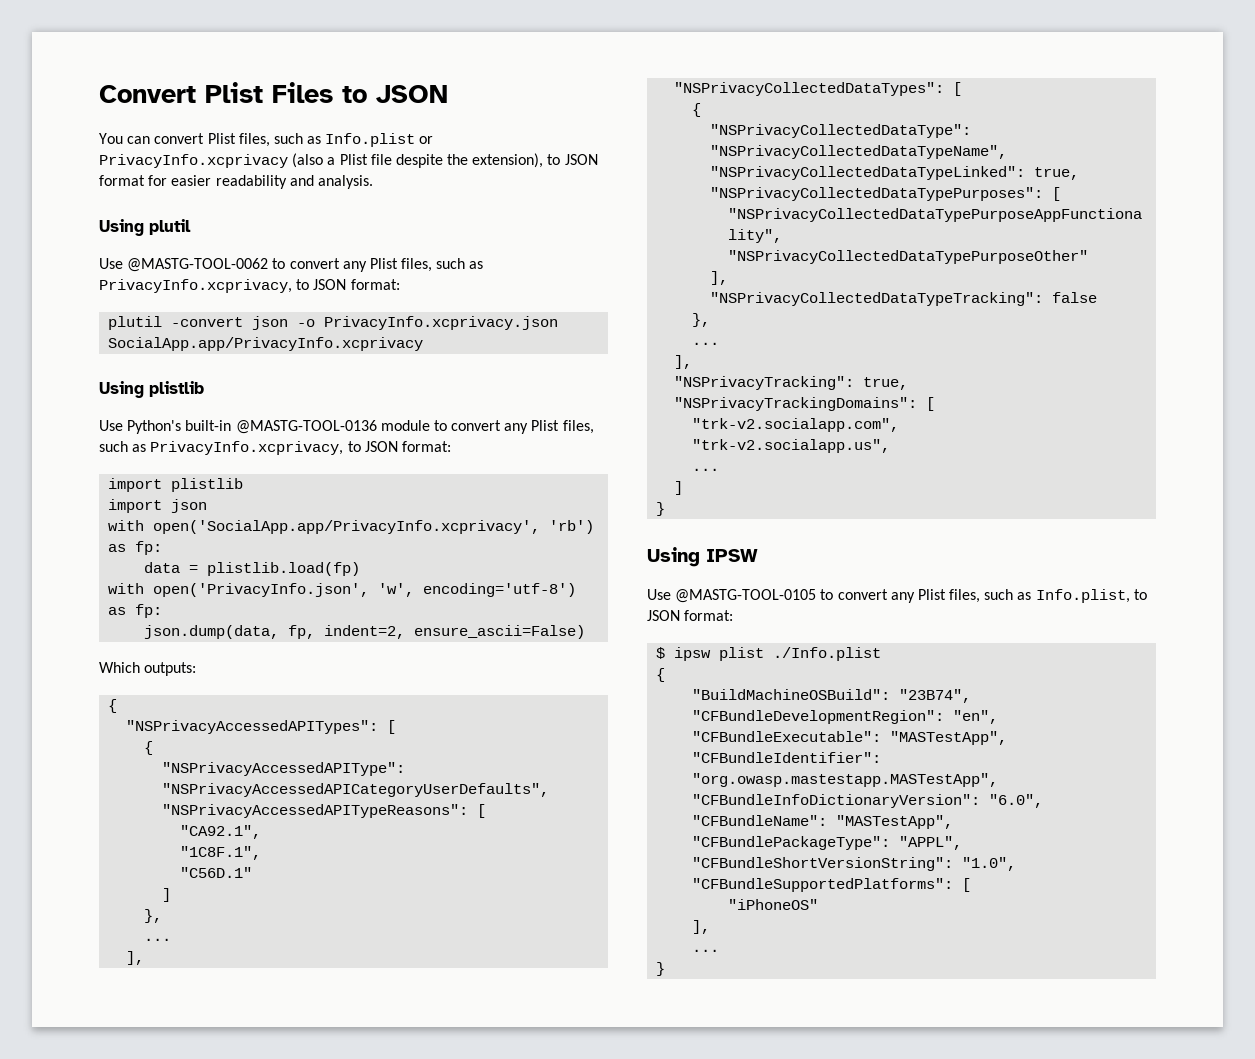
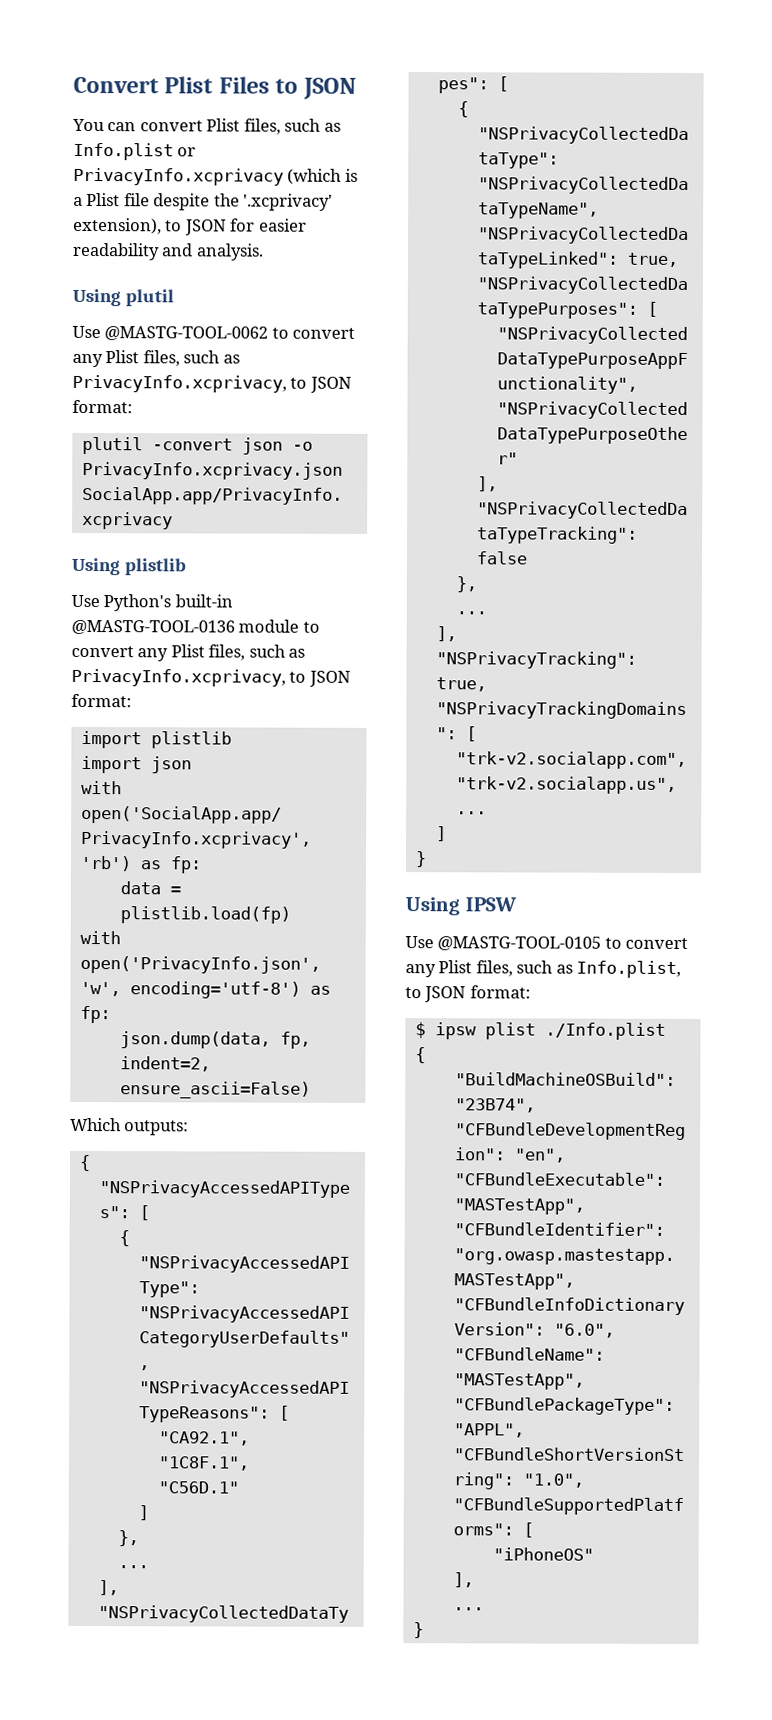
[292,153,324,168] (also -> [287,168,358,185] (which is
(469, 159) none -> [243,193,334,211] '.xcprivacy'
[99,175,145,186] format -> (227, 227) none

